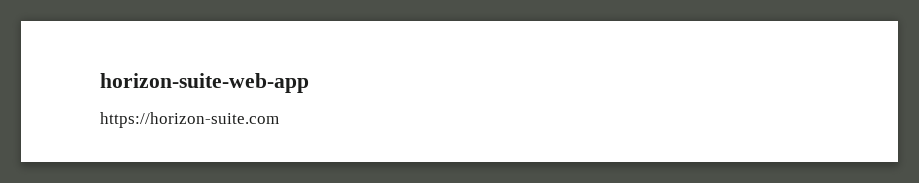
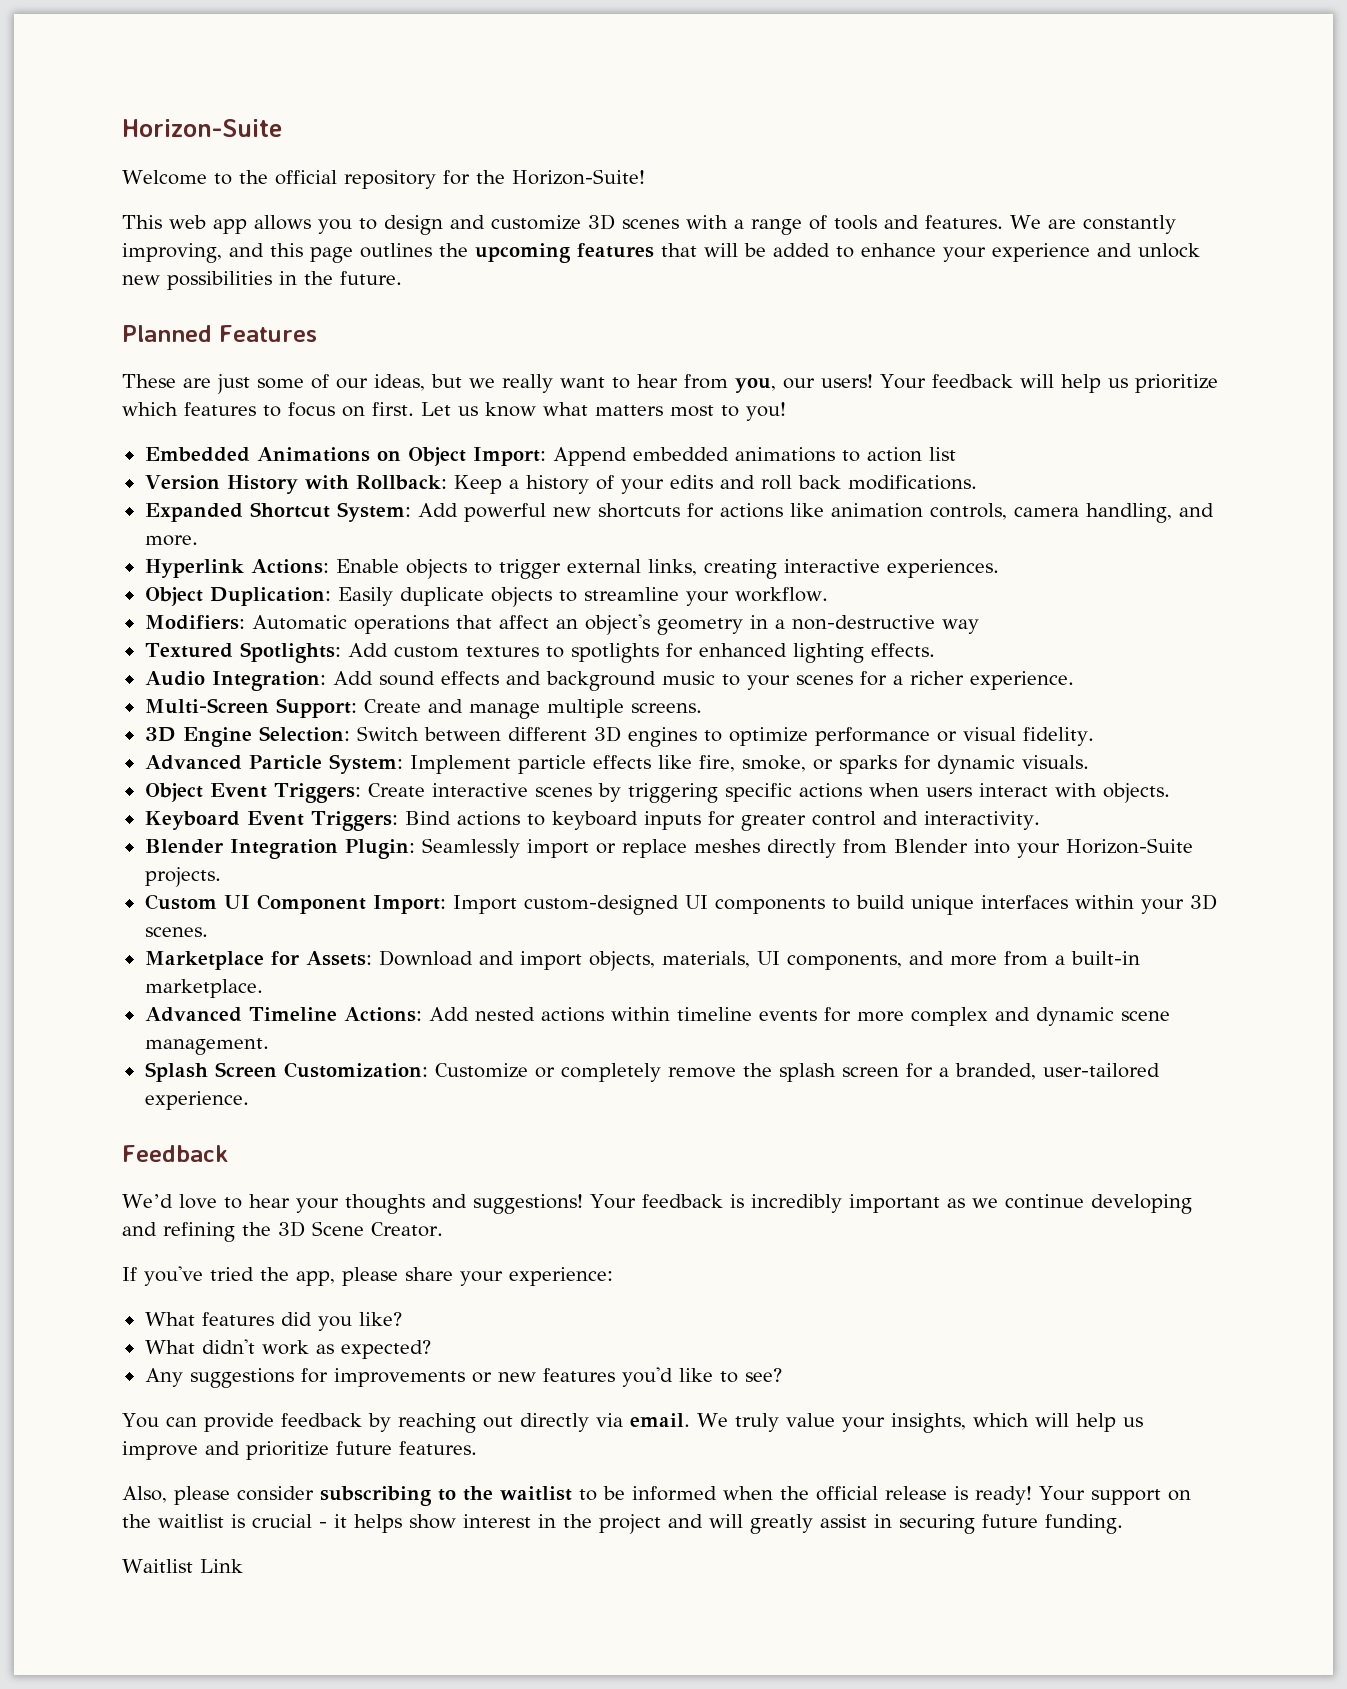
[100,73,309,93] [100,112,279,128] horizon-suite-web-app // https://horizon-suite.com -> [122,119,282,137] [122,169,645,189] [122,214,1176,235] [122,243,1200,263] [122,271,402,290] [122,325,317,342] [122,374,1218,394] [122,402,786,421] [144,447,956,466] [144,475,977,494] [144,502,1214,523] [144,535,198,546] [144,559,999,579] [144,587,828,607] [144,614,979,635] [144,642,935,663] [144,671,1074,691] [144,698,702,719] [144,726,1094,747] [144,754,1089,774] [144,783,1170,803] [144,811,1040,831] [144,838,1193,859] [144,867,221,887] [144,894,1217,915] [144,927,208,937] [144,950,1140,971] [144,979,263,998] [144,1007,1170,1026] [144,1038,269,1055] [144,1062,1160,1082] [144,1091,249,1110] [122,1145,228,1162] [122,1194,1192,1214] [122,1221,443,1242] [122,1266,613,1286] [144,1312,402,1331] [144,1339,431,1359] [144,1367,782,1388] [122,1413,1143,1433] [122,1441,477,1460] [122,1486,1191,1506] [122,1514,1123,1534] [122,1559,243,1573] Horizon-Suite // Welcome to the official repository for the Horizon-Suite! // This web app allows you to design and customize 3D scenes with a range of tools and features. We are constantly improving, and this page outlines the upcoming features that will be added to enhance your experience and unlock new possibilities in the future. // Planned Features // These are just some of our ideas, but we really want to hear from you, our users! Your feedback will help us prioritize which features to focus on first. Let us know what matters most to you! // Embedded Animations on Object Import: Append embedded animations to action list // Version History with Rollback: Keep a history of your edits and roll back modifications. // Expanded Shortcut System: Add powerful new shortcuts for actions like animation controls, camera handling, and more. // Hyperlink Actions: Enable objects to trigger external links, creating interactive experiences. // Object Duplication: Easily duplicate objects to streamline your workflow. // Modifiers: Automatic operations that affect an object's geometry in a non-destructive way // Textured Spotlights: Add custom textures to spotlights for enhanced lighting effects. // Audio Integration: Add sound effects and background music to your scenes for a richer experience. // Multi-Screen Support: Create and manage multiple screens. // 3D Engine Selection: Switch between different 3D engines to optimize performance or visual fidelity. // Advanced Particle System: Implement particle effects like fire, smoke, or sparks for dynamic visuals. // Object Event Triggers: Create interactive scenes by triggering specific actions when users interact with objects. // Keyboard Event Triggers: Bind actions to keyboard inputs for greater control and interactivity. // Blender Integration Plugin: Seamlessly import or replace meshes directly from Blender into your Horizon-Suite projects. // Custom UI Component Import: Import custom-designed UI components to build unique interfaces within your 3D scenes. // Marketplace for Assets: Download and import objects, materials, UI components, and more from a built-in marketplace. // Advanced Timeline Actions: Add nested actions within timeline events for more complex and dynamic scene management. // Splash Screen Customization: Customize or completely remove the splash screen for a branded, user-tailored experience. // Feedback // We’d love to hear your thoughts and suggestions! Your feedback is incredibly important as we continue developing and refining the 3D Scene Creator. // If you've tried the app, please share your experience: // What features did you like? // What didn't work as expected? // Any suggestions for improvements or new features you'd like to see? // You can provide feedback by reaching out directly via email. We truly value your insights, which will help us improve and prioritize future features. // Also, please consider subscribing to the waitlist to be informed when the official release is ready! Your support on the waitlist is crucial - it helps show interest in the project and will greatly assist in securing future funding. // Waitlist Link

